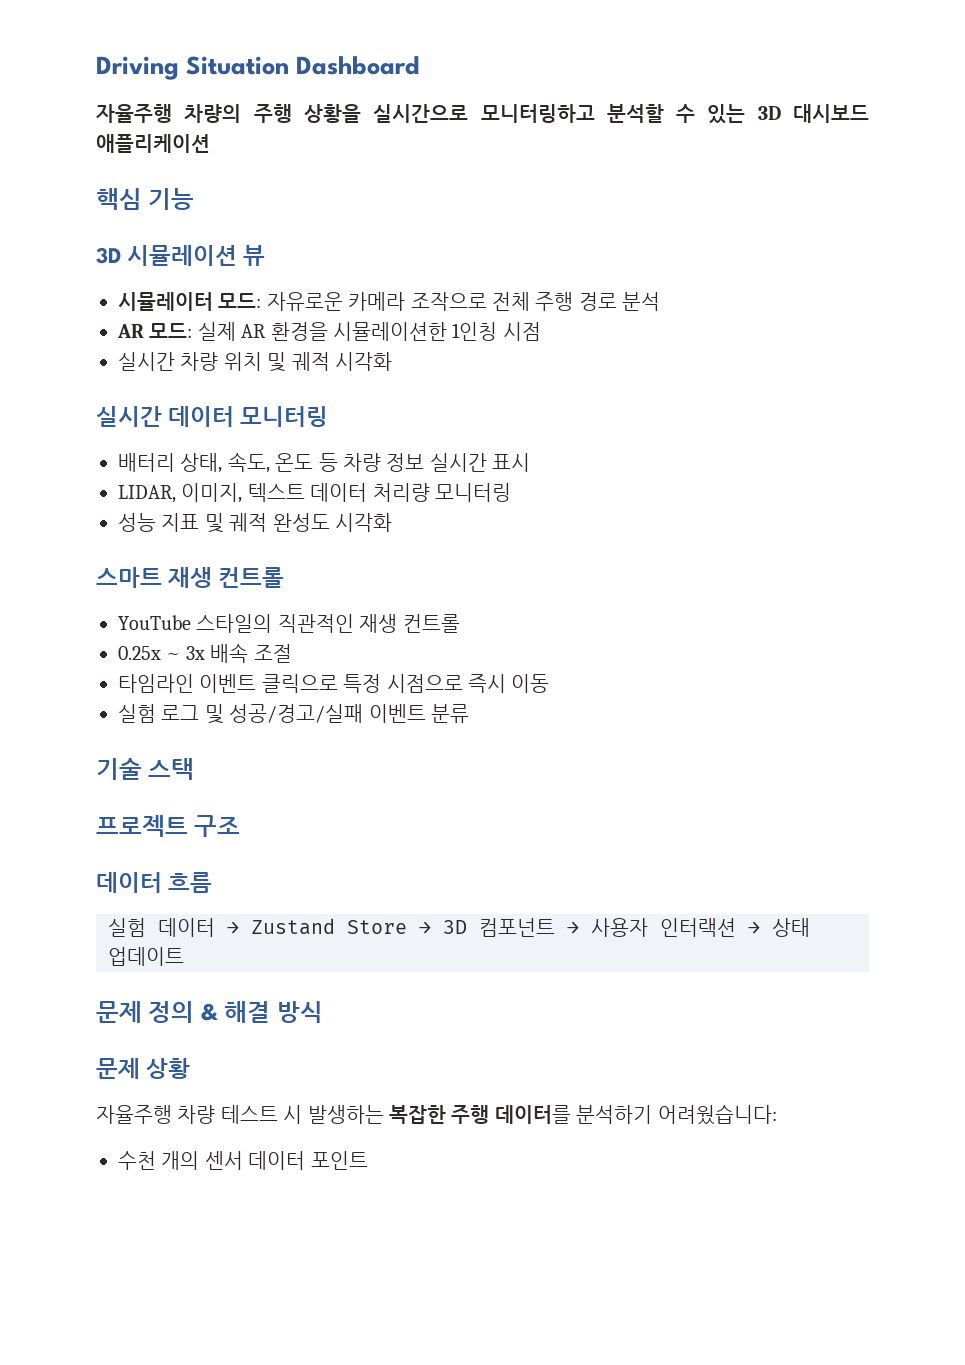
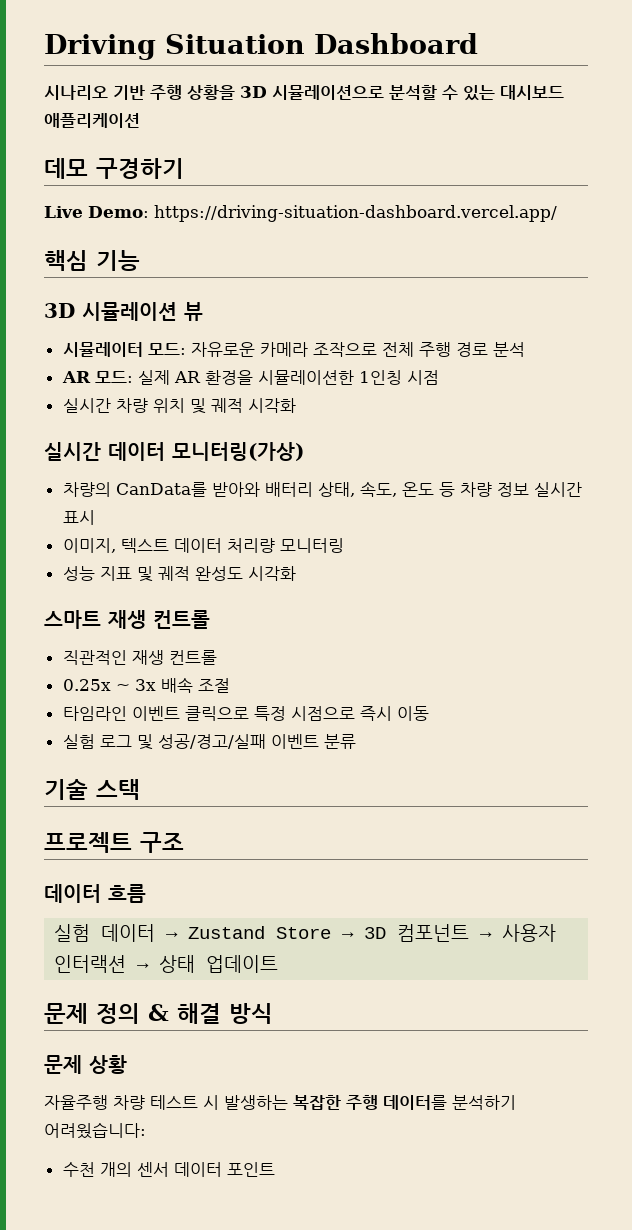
[96,104,595,123] 자율주행 차량의 주행 상황을 실시간으로 모니터링하고 -> [44,85,384,100] 시나리오 기반 주행 상황을 3D 시뮬레이션으로
[757,106,781,120] 3D -> (495, 93) none
(210, 143) none -> [44,158,184,179] [44,205,557,222] // 데모 구경하기 // Live Demo: https://driving-situation-dashboard.vercel.app/
[240,406,329,427] 모니터링 // -> [172,442,304,461] [62,482,260,497] 모니터링(가상) // 차량의 CanData를 받아와
[118,485,176,503] LIDAR, -> (95, 517) none
[118,614,273,633] YouTube 스타일의 -> (210, 619) none

